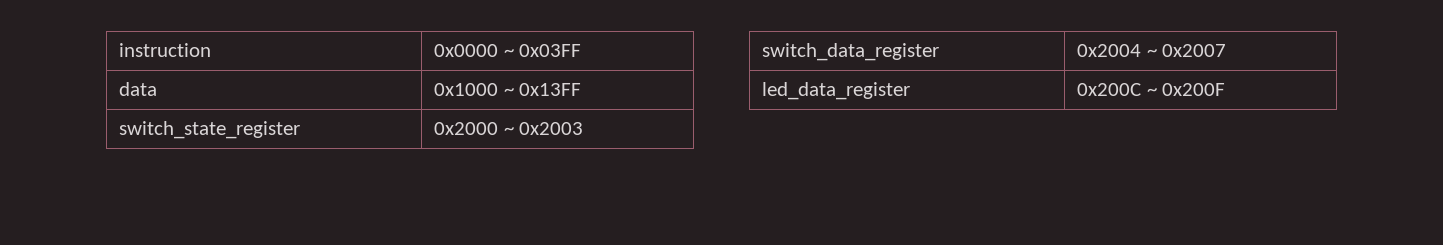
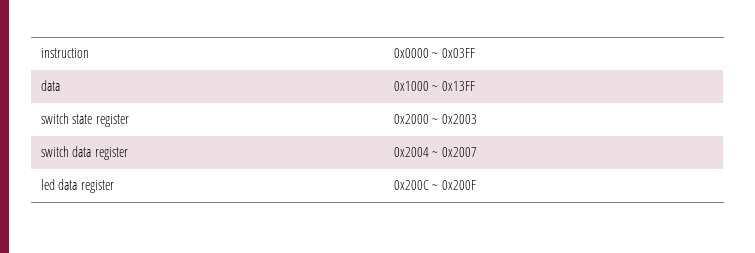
[119,121,301,139] switch_state_register -> [40,113,130,127] switch state register
[762,43,940,61] switch_data_register -> [40,146,129,160] switch data register
[762,82,911,100] led_data_register -> [40,179,115,193] led data register

